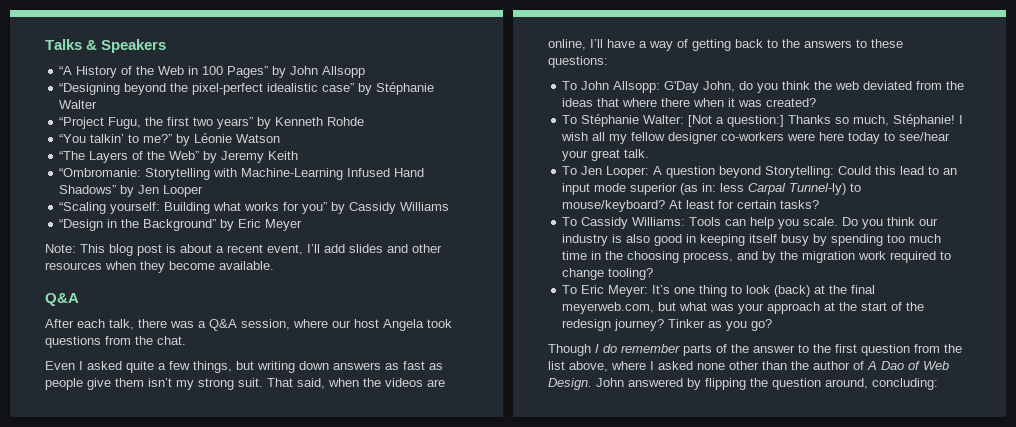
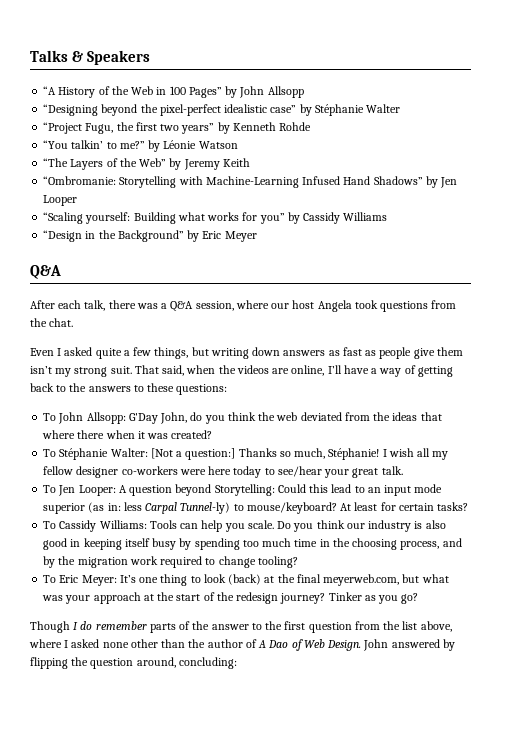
[45,244,442,256] [45,261,274,273] // Note: This blog post is about a recent event, I’ll add slides and other resources when they become available. -> (257, 236) none

